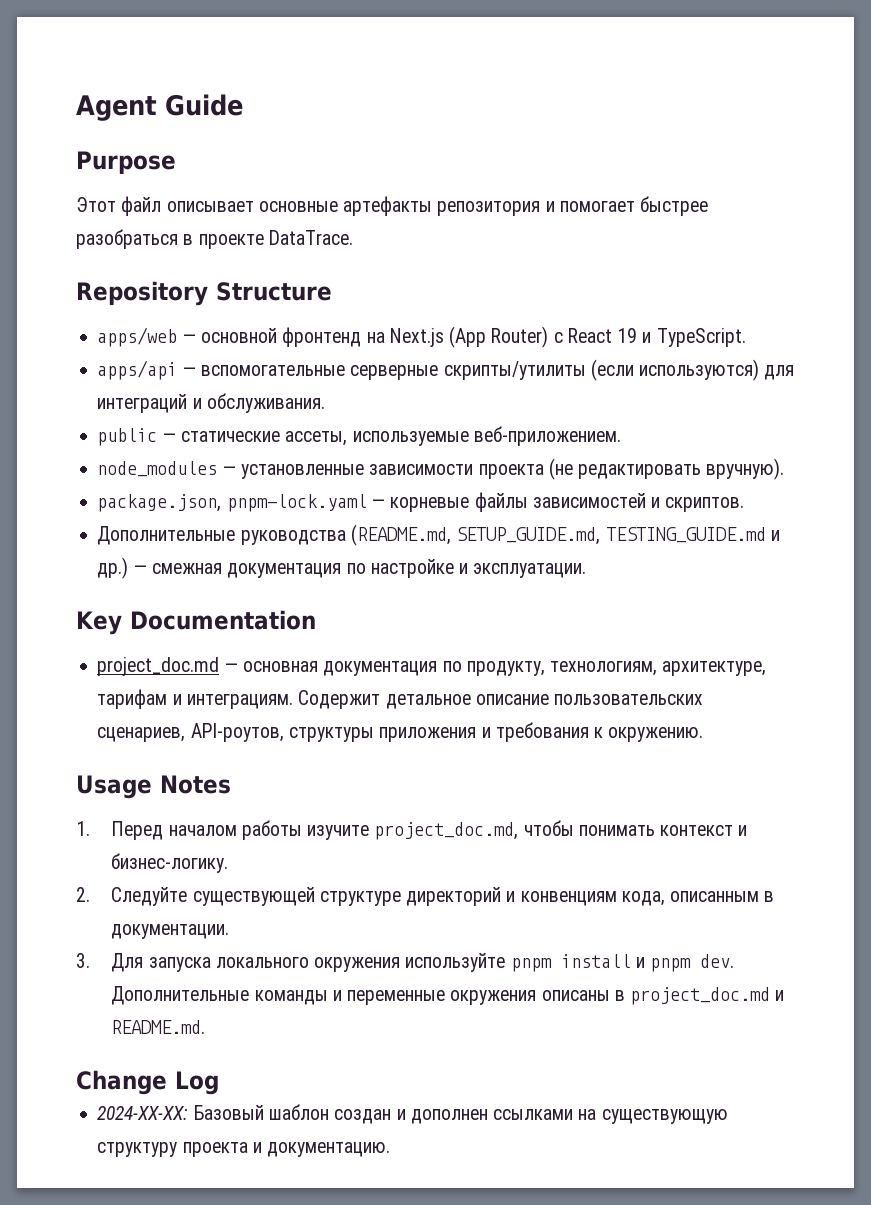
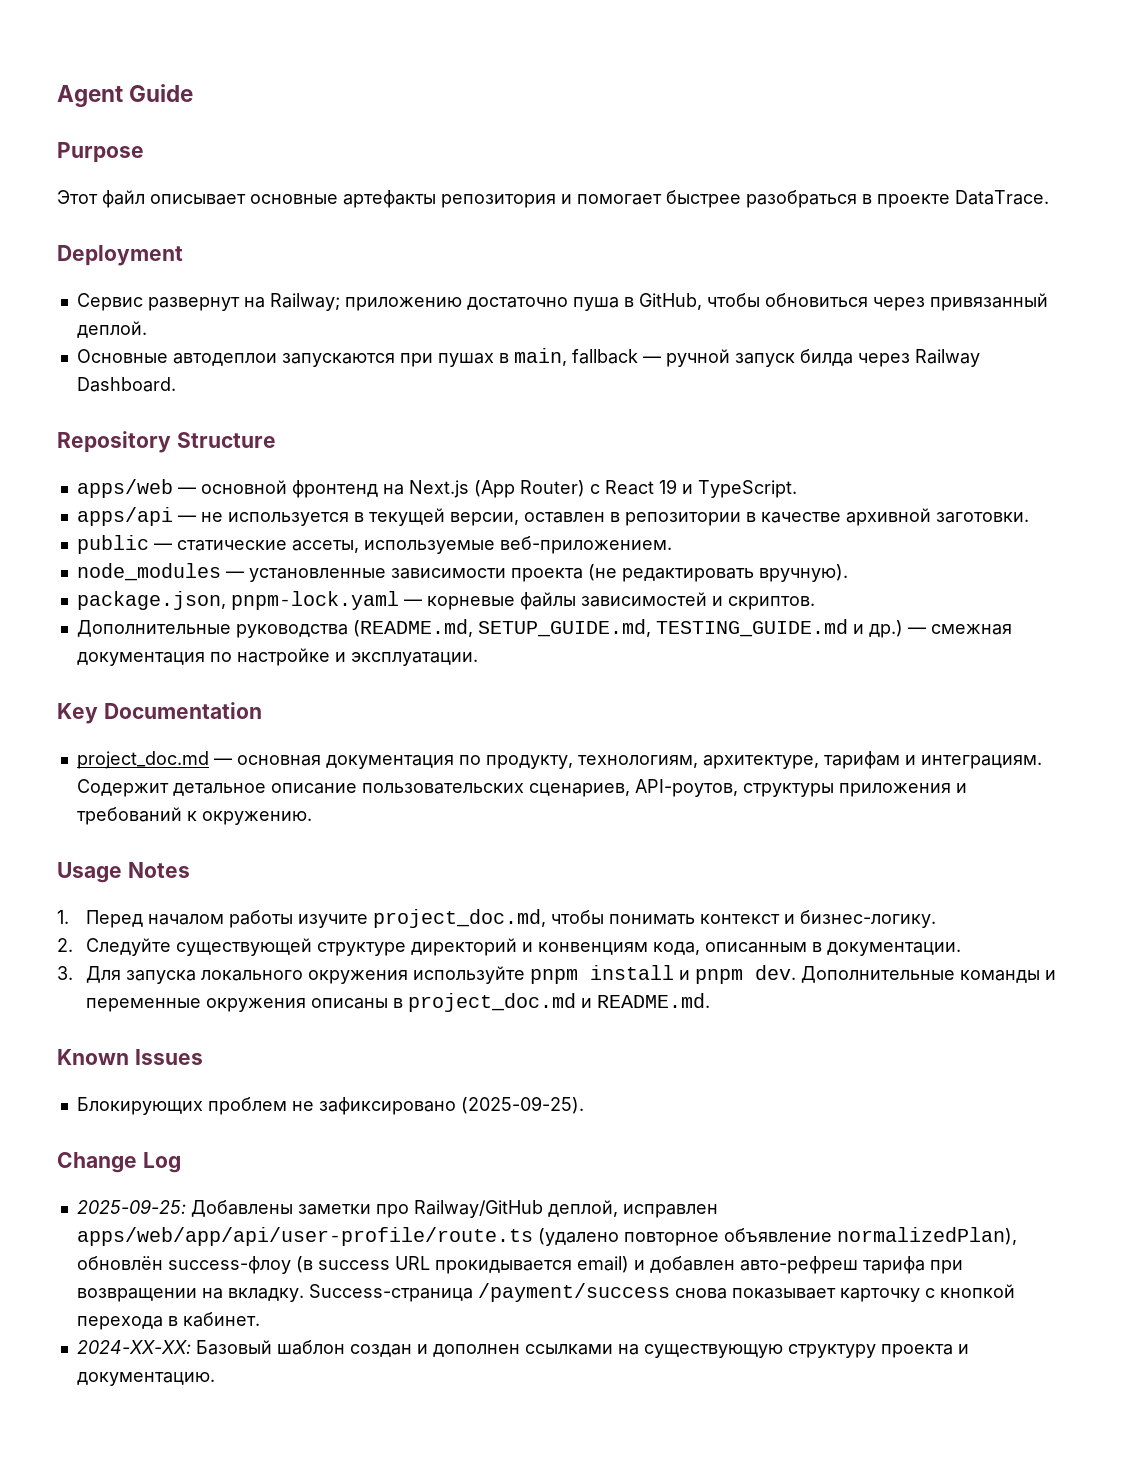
(353, 237) none -> [57,245,183,266] [76,293,1048,311] [76,321,147,338] [76,348,980,367] [76,377,176,392] // Deployment // Сервис развернут на Railway; приложению достаточно пуша в GitHub, чтобы обновиться через привязанный деплой. // Основные автодеплои запускаются при пушах в main, fallback — ручной запуск билда через Railway Dashboard.
[200,359,795,381] [97,393,325,413] вспомогательные серверные скрипты/утилиты (если используются) для интеграций и обслуживания. -> [200,508,1029,526] не используется в текущей версии, оставлен в репозитории в качестве архивной заготовки.
[495,722,589,742] требования -> [76,807,182,825] требований
[76,1070,219,1095] Change Log -> [57,1049,203,1065] [76,1096,584,1115] [57,1152,181,1173] [76,1199,718,1218] [76,1227,1017,1246] [76,1256,963,1274] [76,1283,1015,1302] [76,1312,260,1330] Known Issues // Блокирующих проблем не зафиксировано (2025-09-25). // Change Log // 2025-09-25: Добавлены заметки про Railway/GitHub деплой, исправлен apps/web/app/api/user-profile/route.ts (удалено повторное объявление normalizedPlan), обновлён success-флоу (в success URL прокидывается email) и добавлен авто-рефреш тарифа при возвращении на вкладку. Success-страница /payment/success снова показывает карточку с кнопкой перехода в кабинет.

